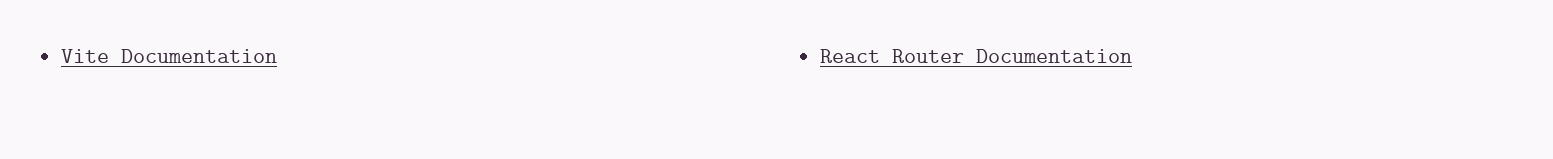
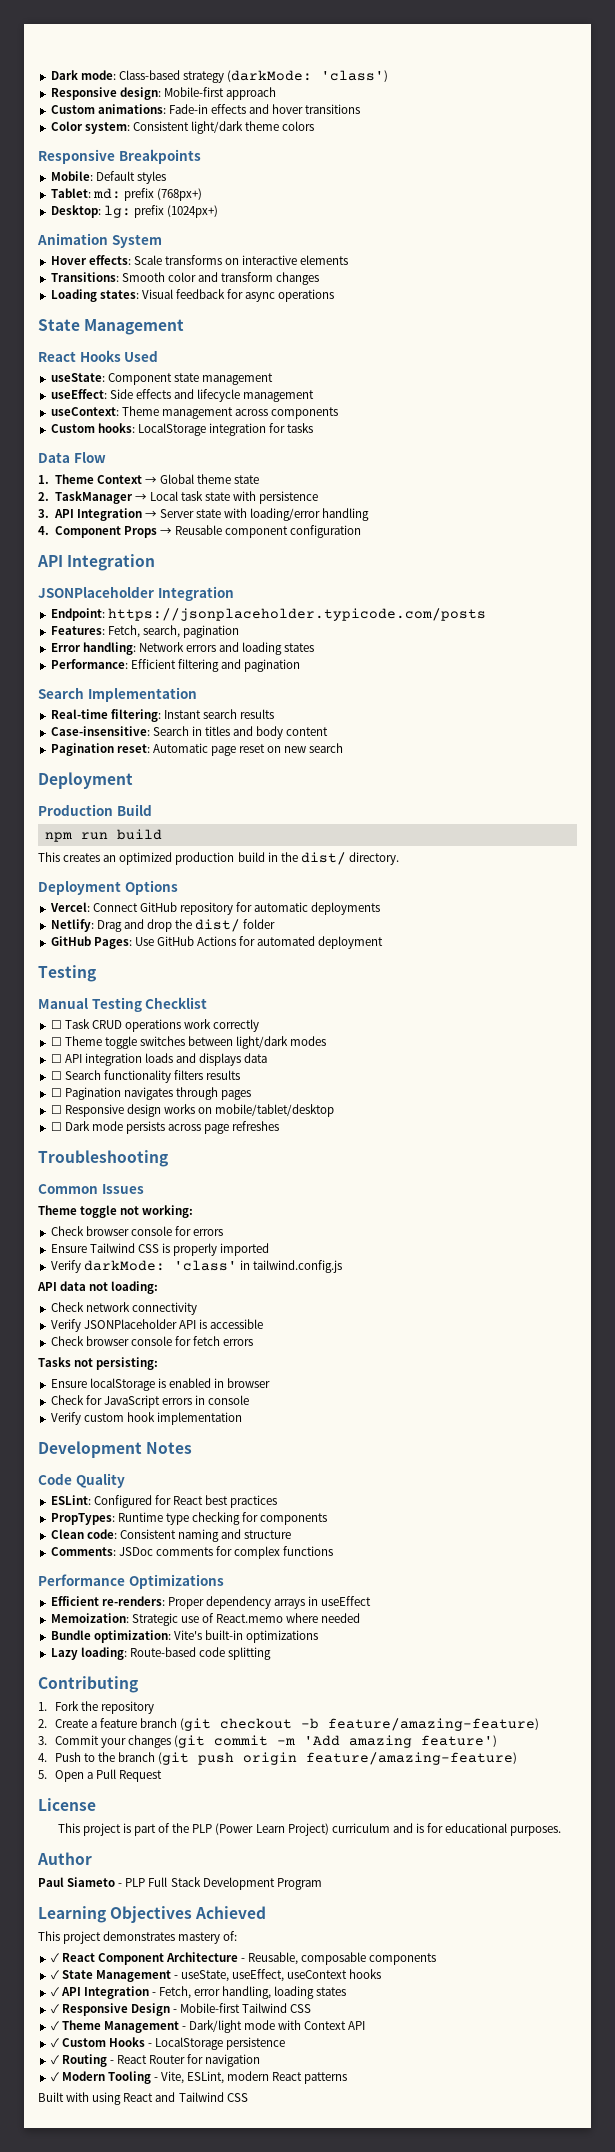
[61,49,278,63] [820,49,1133,63] Vite Documentation // React Router Documentation -> [50,70,389,83] [50,87,276,100] [50,104,361,114] [50,121,315,134] [38,149,201,164] [50,171,166,184] [50,188,202,201] [50,205,218,218] [37,233,162,248] [50,255,349,265] [50,272,320,285] [50,289,335,302] [38,319,185,335] [38,350,159,362] [50,373,273,385] [50,389,315,402] [50,406,339,419] [50,423,314,436] [38,452,106,463] [38,474,260,484] [38,491,319,504] [38,508,370,521] [38,525,362,538] [37,554,156,571] [38,586,234,601] [50,608,486,621] [50,625,239,638] [50,642,315,655] [50,659,301,672] [38,687,197,702] [50,709,275,722] [50,726,329,739] [50,743,344,756] [38,772,133,789] [38,804,152,816] [44,829,162,842] [38,852,399,865] [38,880,178,895] [49,902,381,915] [50,919,276,932] [50,936,384,949] [38,965,96,982] [38,997,208,1012] [50,1019,260,1032] [50,1036,327,1049] [50,1053,268,1066] [50,1070,241,1083] [50,1087,252,1100] [50,1104,335,1117] [50,1121,280,1134] [38,1150,168,1167] [38,1184,144,1194] [38,1205,194,1218] [50,1226,224,1236] [50,1243,270,1256] [50,1260,342,1273] [37,1281,159,1294] [50,1302,197,1315] [50,1319,264,1332] [50,1336,254,1346] [38,1357,159,1370] [50,1378,271,1391] [50,1395,250,1408] [50,1412,242,1425] [38,1441,193,1458] [38,1473,125,1488] [50,1495,278,1508] [50,1512,328,1525] [50,1529,292,1542] [50,1546,334,1559] [38,1574,224,1589] [50,1596,372,1609] [50,1613,361,1626] [50,1630,319,1643] [50,1647,272,1660] [38,1676,138,1693] [38,1701,154,1714] [38,1718,539,1731] [38,1735,497,1748] [38,1752,517,1765] [38,1769,162,1782] [38,1798,96,1811] [57,1823,562,1836] [37,1852,92,1865] [38,1877,322,1890] [38,1906,267,1923] [38,1931,238,1944] [50,1952,437,1965] [50,1969,382,1982] [50,1986,347,1999] [50,2003,312,2016] [50,2020,366,2033] [50,2037,286,2050] [50,2054,261,2067] [50,2071,348,2084] [38,2092,248,2105] Dark mode: Class-based strategy (darkMode: 'class') // Responsive design: Mobile-first approach // Custom animations: Fade-in effects and hover transitions // Color system: Consistent light/dark theme colors // Responsive Breakpoints // Mobile: Default styles // Tablet: md: prefix (768px+) // Desktop: lg: prefix (1024px+) // Animation System // Hover effects: Scale transforms on interactive elements // Transitions: Smooth color and transform changes // Loading states: Visual feedback for async operations // State Management // React Hooks Used // useState: Component state management // useEffect: Side effects and lifecycle management // useContext: Theme management across components // Custom hooks: LocalStorage integration for tasks // Data Flow // 1. Theme Context → Global theme state // 2. TaskManager → Local task state with persistence // 3. API Integration → Server state with loading/error handling // 4. Component Props → Reusable component configuration // API Integration // JSONPlaceholder Integration // Endpoint: https://jsonplaceholder.typicode.com/posts // Features: Fetch, search, pagination // Error handling: Network errors and loading states // Performance: Efficient filtering and pagination // Search Implementation // Real-time filtering: Instant search results // Case-insensitive: Search in titles and body content // Pagination reset: Automatic page reset on new search // Deployment // Production Build // npm run build // This creates an optimized production build in the dist/ directory. // Deployment Options // Vercel: Connect GitHub repository for automatic deployments // Netlify: Drag and drop the dist/ folder // GitHub Pages: Use GitHub Actions for automated deployment // Testing // Manual Testing Checklist // ☐ Task CRUD operations work correctly // ☐ Theme toggle switches between light/dark modes // ☐ API integration loads and displays data // ☐ Search functionality filters results // ☐ Pagination navigates through pages // ☐ Responsive design works on mobile/tablet/desktop // ☐ Dark mode persists across page refreshes // Troubleshooting // Common Issues // Theme toggle not working: // Check browser console for errors // Ensure Tailwind CSS is properly imported // Verify darkMode: 'class' in tailwind.config.js // API data not loading: // Check network connectivity // Verify JSONPlaceholder API is accessible // Check browser console for fetch errors // Tasks not persisting: // Ensure localStorage is enabled in browser // Check for JavaScript errors in console // Verify custom hook implementation // Development Notes // Code Quality // ESLint: Configured for React best practices // PropTypes: Runtime type checking for components // Clean code: Consistent naming and structure // Comments: JSDoc comments for complex functions // Performance Optimizations // Efficient re-renders: Proper dependency arrays in useEffect // Memoization: Strategic use of React.memo where needed // Bundle optimization: Vite's built-in optimizations // Lazy loading: Route-based code splitting // Contributing // 1. Fork the repository // 2. Create a feature branch (git checkout -b feature/amazing-feature) // 3. Commit your changes (git commit -m 'Add amazing feature') // 4. Push to the branch (git push origin feature/amazing-feature) // 5. Open a Pull Request // License // This project is part of the PLP (Power Learn Project) curriculum and is for educational purposes. // Author // Paul Siameto - PLP Full Stack Development Program // Learning Objectives Achieved // This project demonstrates mastery of: // ✓ React Component Architecture - Reusable, composable components // ✓ State Management - useState, useEffect, useContext hooks // ✓ API Integration - Fetch, error handling, loading states // ✓ Responsive Design - Mobile-first Tailwind CSS // ✓ Theme Management - Dark/light mode with Context API // ✓ Custom Hooks - LocalStorage persistence // ✓ Routing - React Router for navigation // ✓ Modern Tooling - Vite, ESLint, modern React patterns // Built with using React and Tailwind CSS

